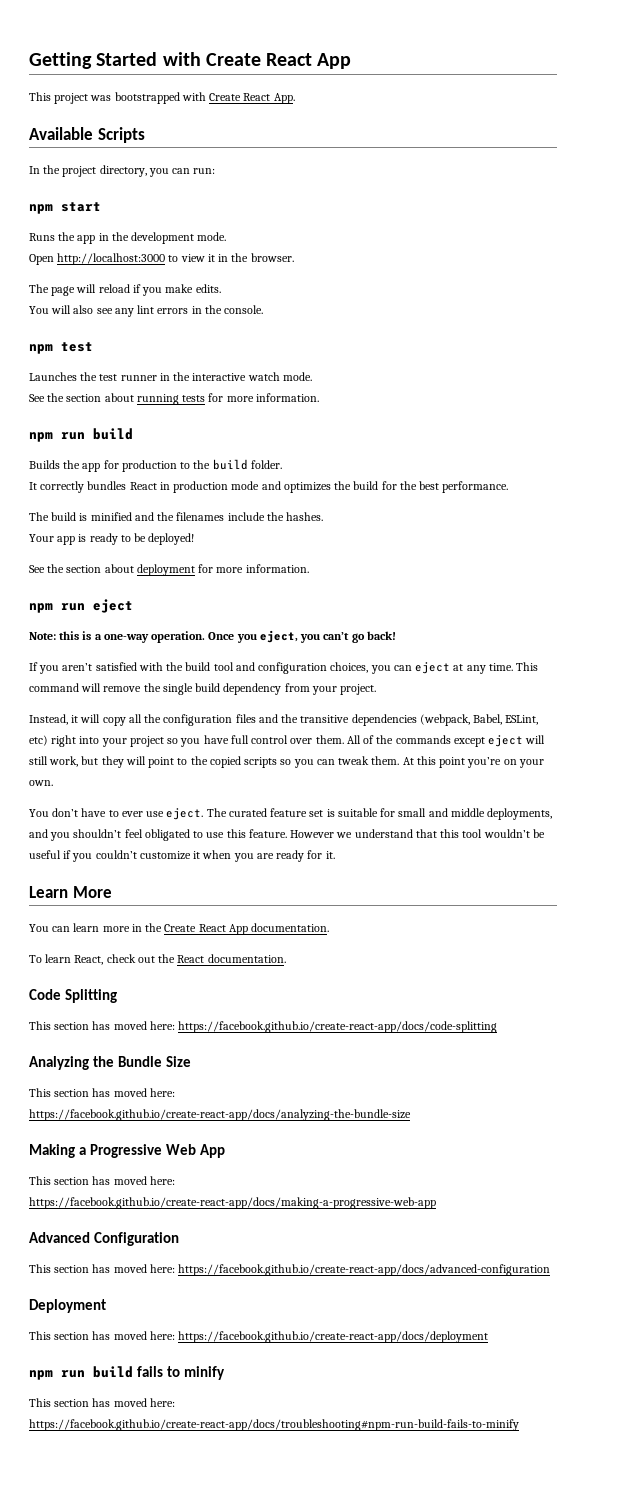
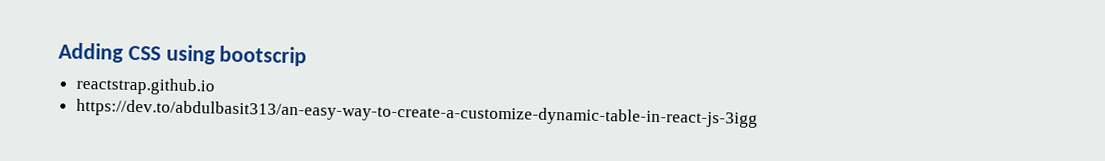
[29,52,352,69] [29,92,295,104] [29,127,145,143] [29,165,216,177] [29,202,101,214] [29,232,227,244] [29,253,294,265] [29,284,221,296] [29,305,264,317] [29,342,93,354] [29,372,312,381] [29,393,319,405] [29,428,133,442] [29,459,282,472] [29,481,509,493] [29,512,324,521] [29,533,195,545] [29,564,309,576] [29,599,133,613] [29,630,396,643] [29,662,539,674] [29,683,377,695] [29,714,539,726] [29,735,546,747] [29,756,544,768] [29,780,53,786] [29,808,553,820] [29,829,545,841] [29,850,335,862] [29,886,112,898] [29,923,330,935] [29,954,286,965] [29,989,117,1003] [29,1021,498,1033] [29,1056,191,1070] [29,1088,175,1097] [29,1109,411,1121] [29,1144,225,1158] [29,1176,175,1185] [29,1197,436,1209] [29,1232,179,1246] [29,1264,551,1276] [29,1299,106,1313] [29,1331,489,1343] [29,1366,225,1380] [29,1398,175,1407] [29,1419,519,1431] Getting Started with Create React App // This project was bootstrapped with Create React App. // Available Scripts // In the project directory, you can run: // npm start // Runs the app in the development mode. // Open http://localhost:3000 to view it in the browser. // The page will reload if you make edits. // You will also see any lint errors in the console. // npm test // Launches the test runner in the interactive watch mode. // See the section about running tests for more information. // npm run build // Builds the app for production to the build folder. // It correctly bundles React in production mode and optimizes the build for the best performance. // The build is minified and the filenames include the hashes. // Your app is ready to be deployed! // See the section about deployment for more information. // npm run eject // Note: this is a one-way operation. Once you eject, you can’t go back! // If you aren’t satisfied with the build tool and configuration choices, you can eject at any time. This command will remove the single build dependency from your project. // Instead, it will copy all the configuration files and the transitive dependencies (webpack, Babel, ESLint, etc) right into your project so you have full control over them. All of the commands except eject will still work, but they will point to the copied scripts so you can tweak them. At this point you’re on your own. // You don’t have to ever use eject. The curated feature set is suitable for small and middle deployments, and you shouldn’t feel obligated to use this feature. However we understand that this tool wouldn’t be useful if you couldn’t customize it when you are ready for it. // Learn More // You can learn more in the Create React App documentation. // To learn React, check out the React documentation. // Code Splitting // This section has moved here: https://facebook.github.io/create-react-app/docs/code-splitting // Analyzing the Bundle Size // This section has moved here: https://facebook.github.io/create-react-app/docs/analyzing-the-bundle-size // Making a Progressive Web App // This section has moved here: https://facebook.github.io/create-react-app/docs/making-a-progressive-web-app // Advanced Configuration // This section has moved here: https://facebook.github.io/create-react-app/docs/advanced-configuration // Deployment // This section has moved here: https://facebook.github.io/create-react-app/docs/deployment // npm run build fails to minify // This section has moved here: https://facebook.github.io/create-react-app/docs/troubleshooting#npm-run-build-fails-to-minify -> [58,42,308,67] [75,76,215,96] [75,98,758,128] Adding CSS using bootscrip // reactstrap.github.io // https://dev.to/abdulbasit313/an-easy-way-to-create-a-customize-dynamic-table-in-react-js-3igg

